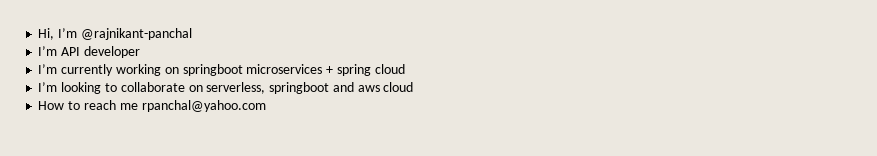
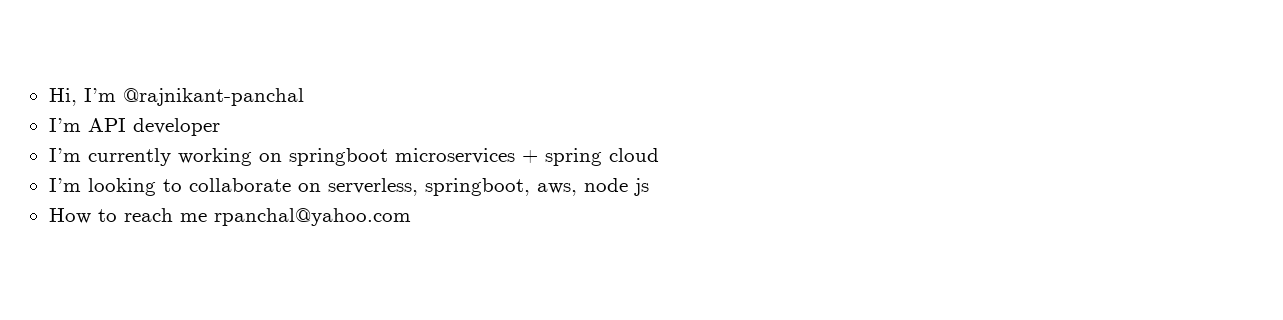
[269,82,414,94] springboot and aws cloud -> [424,178,649,196] springboot, aws, node js

